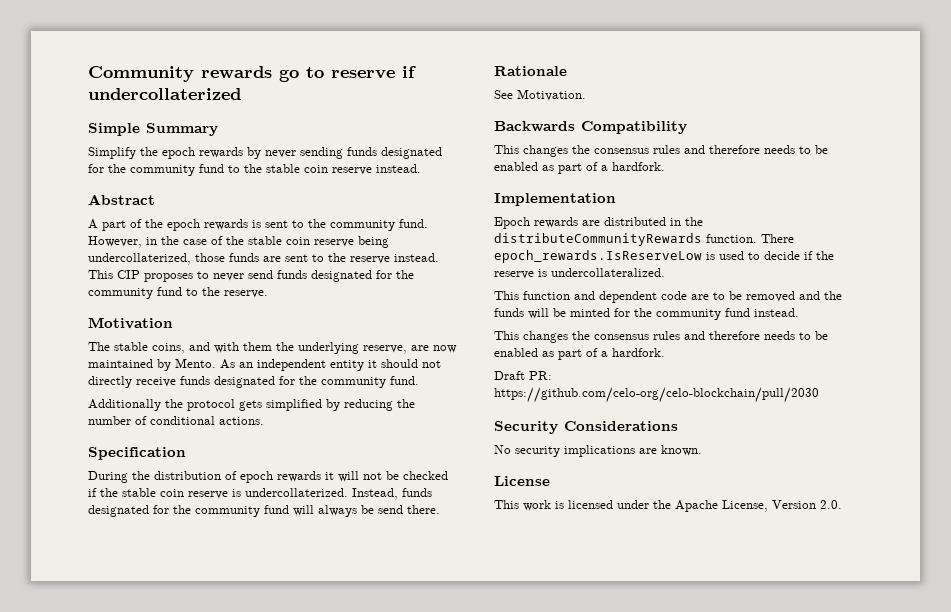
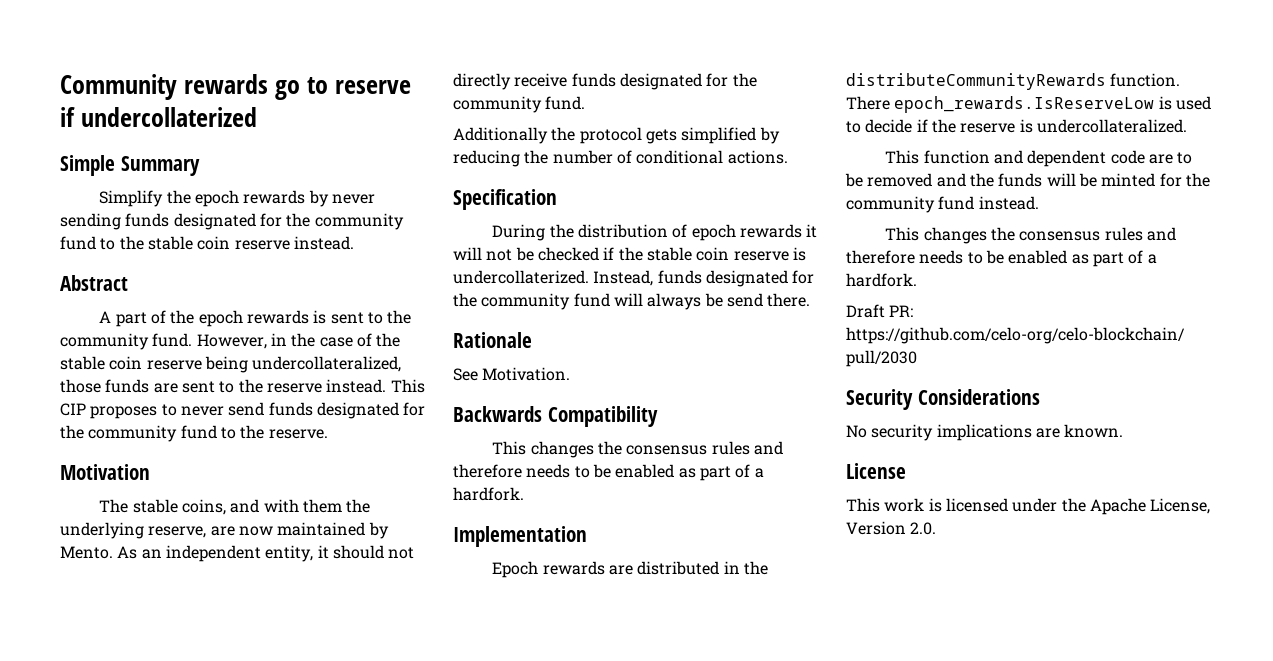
[88,253,191,265] undercollaterized, -> [252,356,402,372] undercollateralized,
[330,360,364,371] entity -> [265,545,314,562] entity,

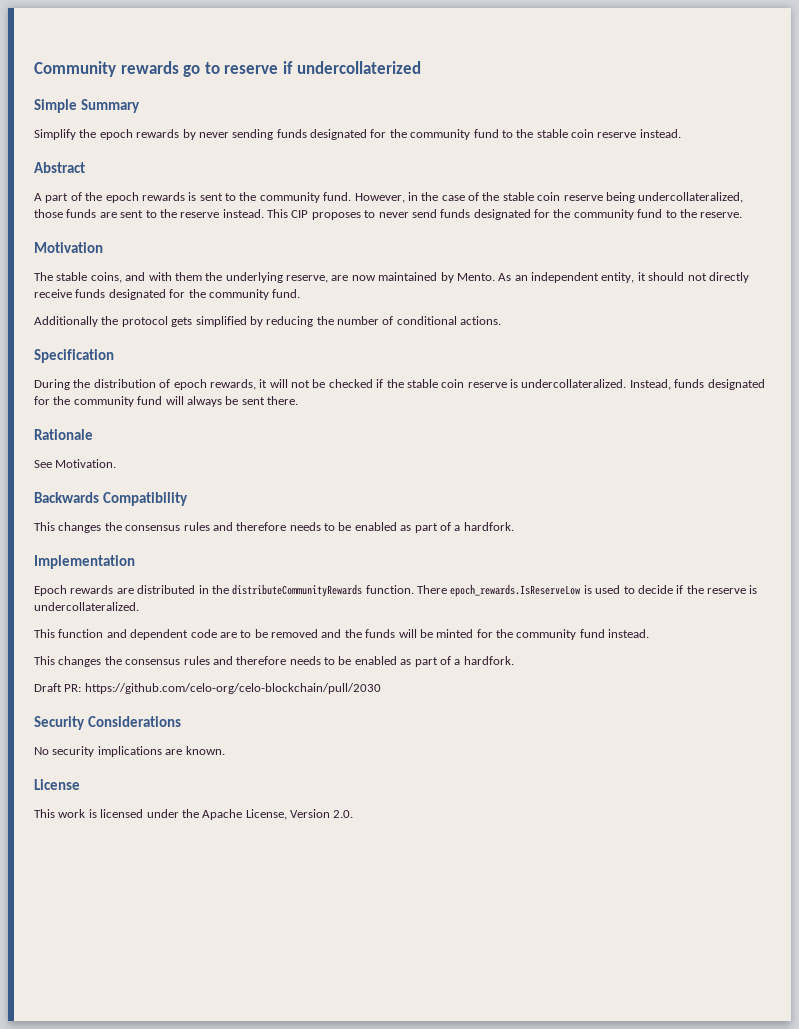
[739,224,802,238] rewards -> [209,379,256,390] rewards,
[453,270,589,284] undercollaterized. -> [521,379,627,388] undercollateralized.
[726,293,763,307] send -> [241,397,265,405] sent

